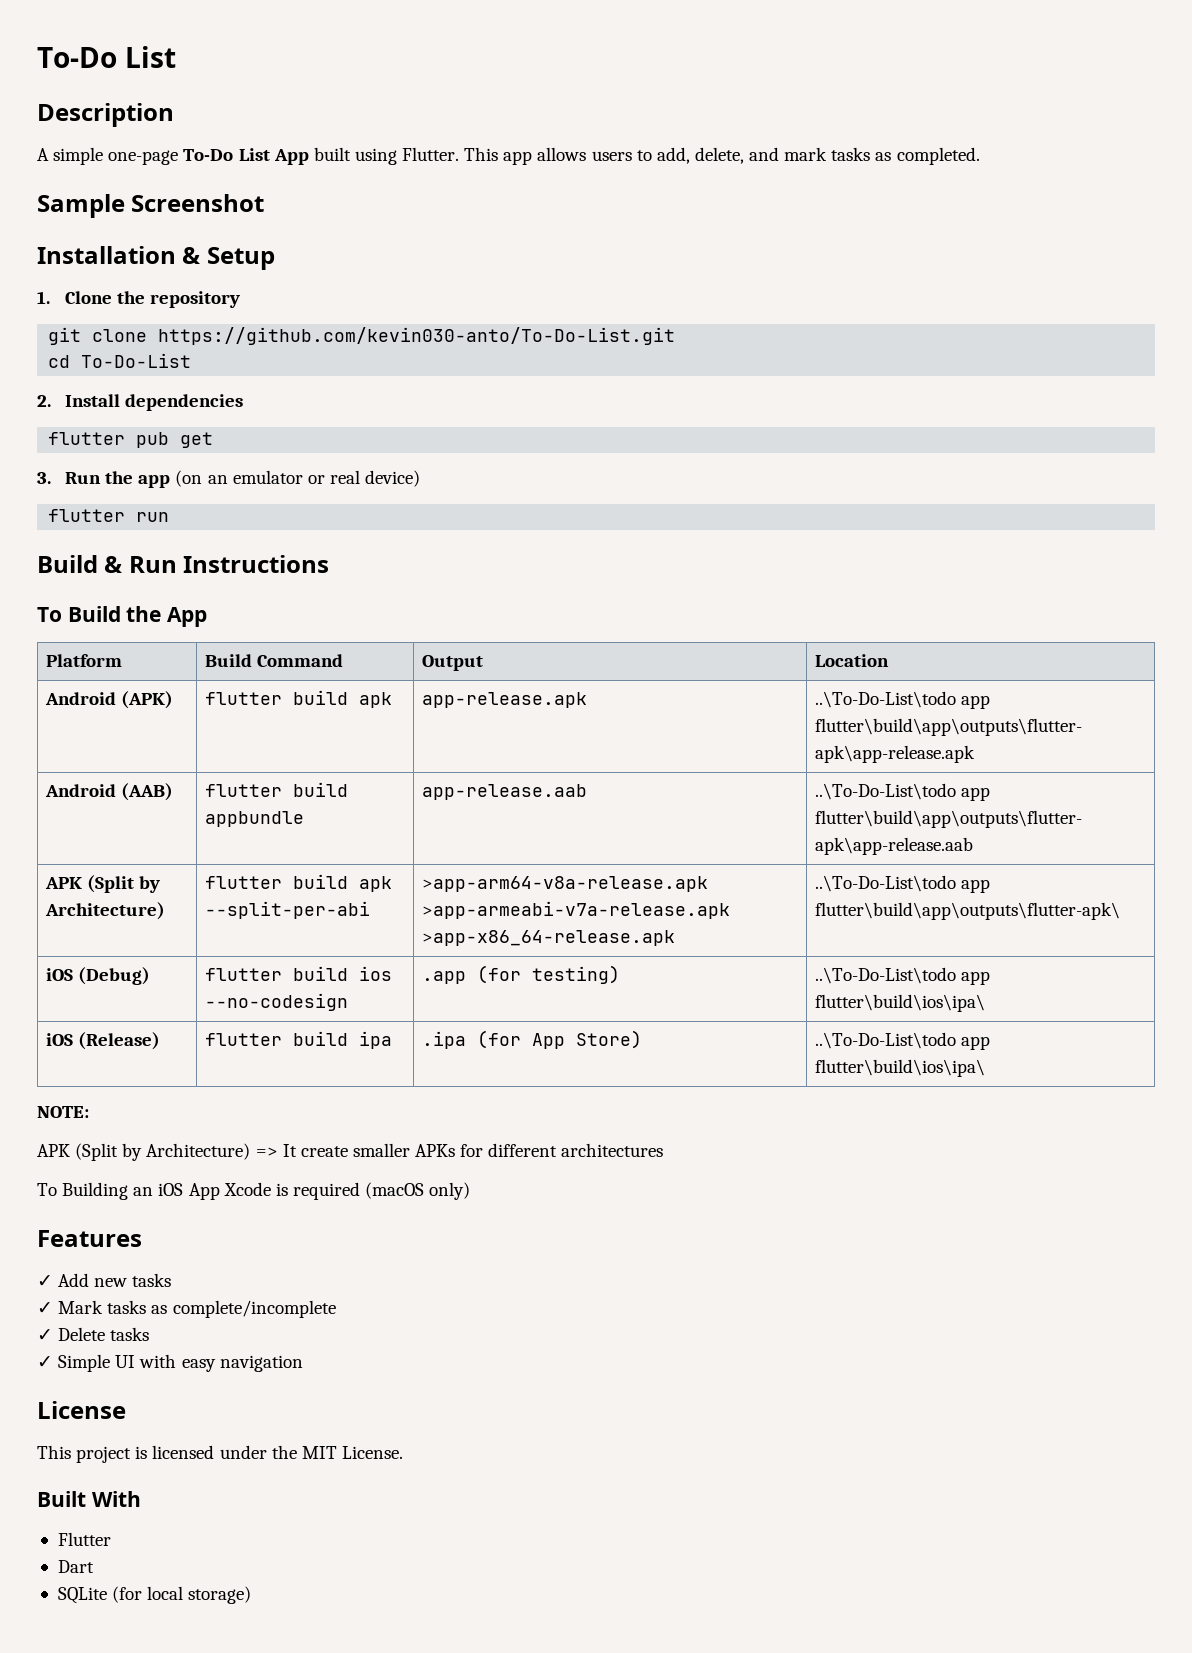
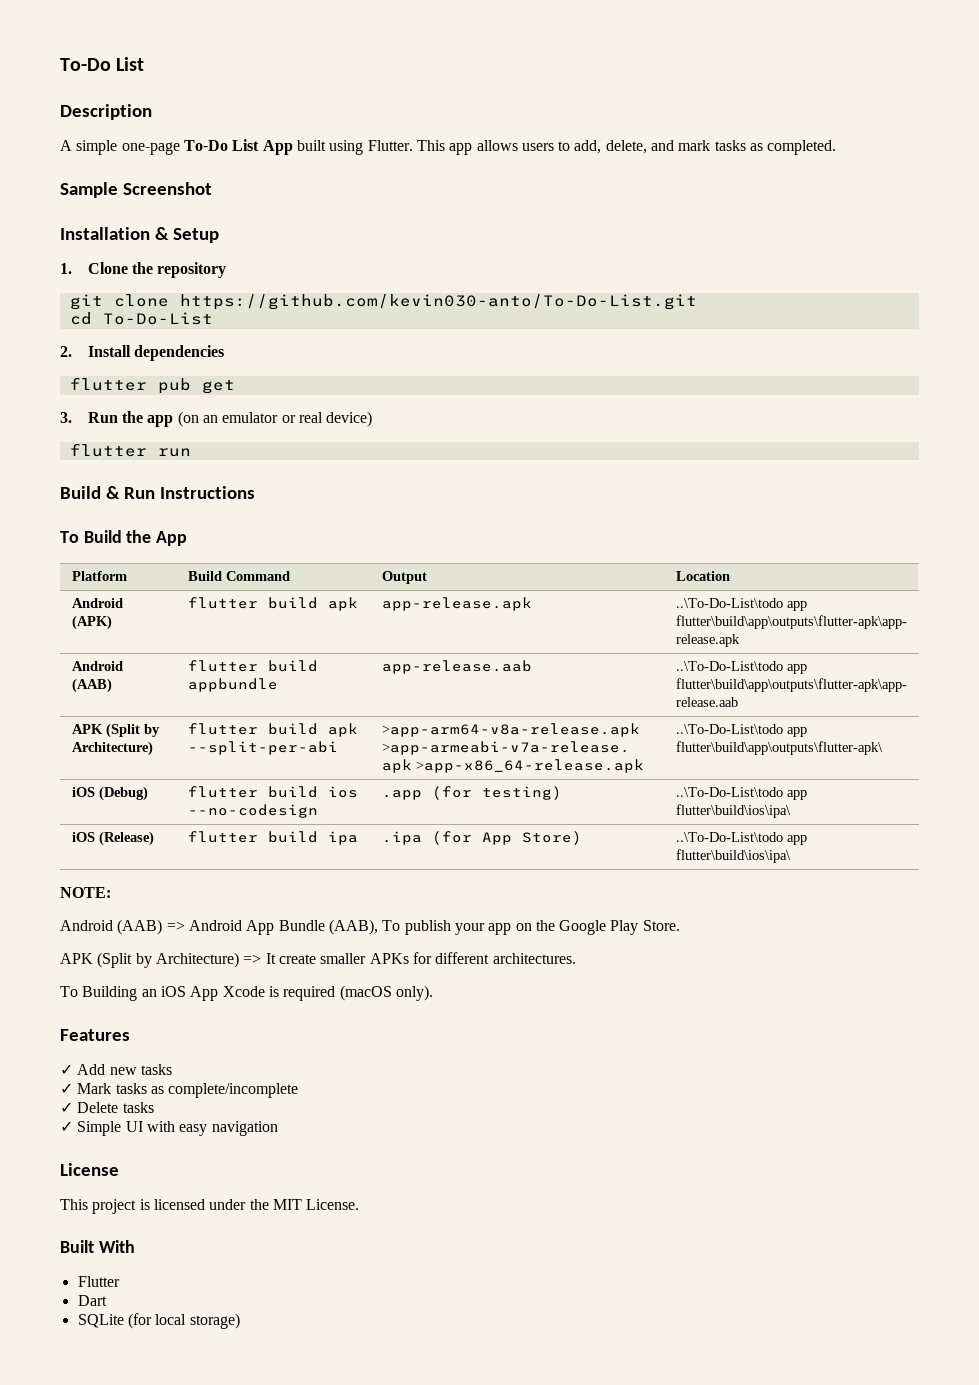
(89, 1112) none -> [60,919,680,935] // Android (AAB) => Android App Bundle (AAB), To publish your app on the Google Play Store.
[561,1143,664,1157] architectures -> [492,953,576,964] architectures.
[429,1182,471,1200] only) -> [395,985,433,1001] only).

